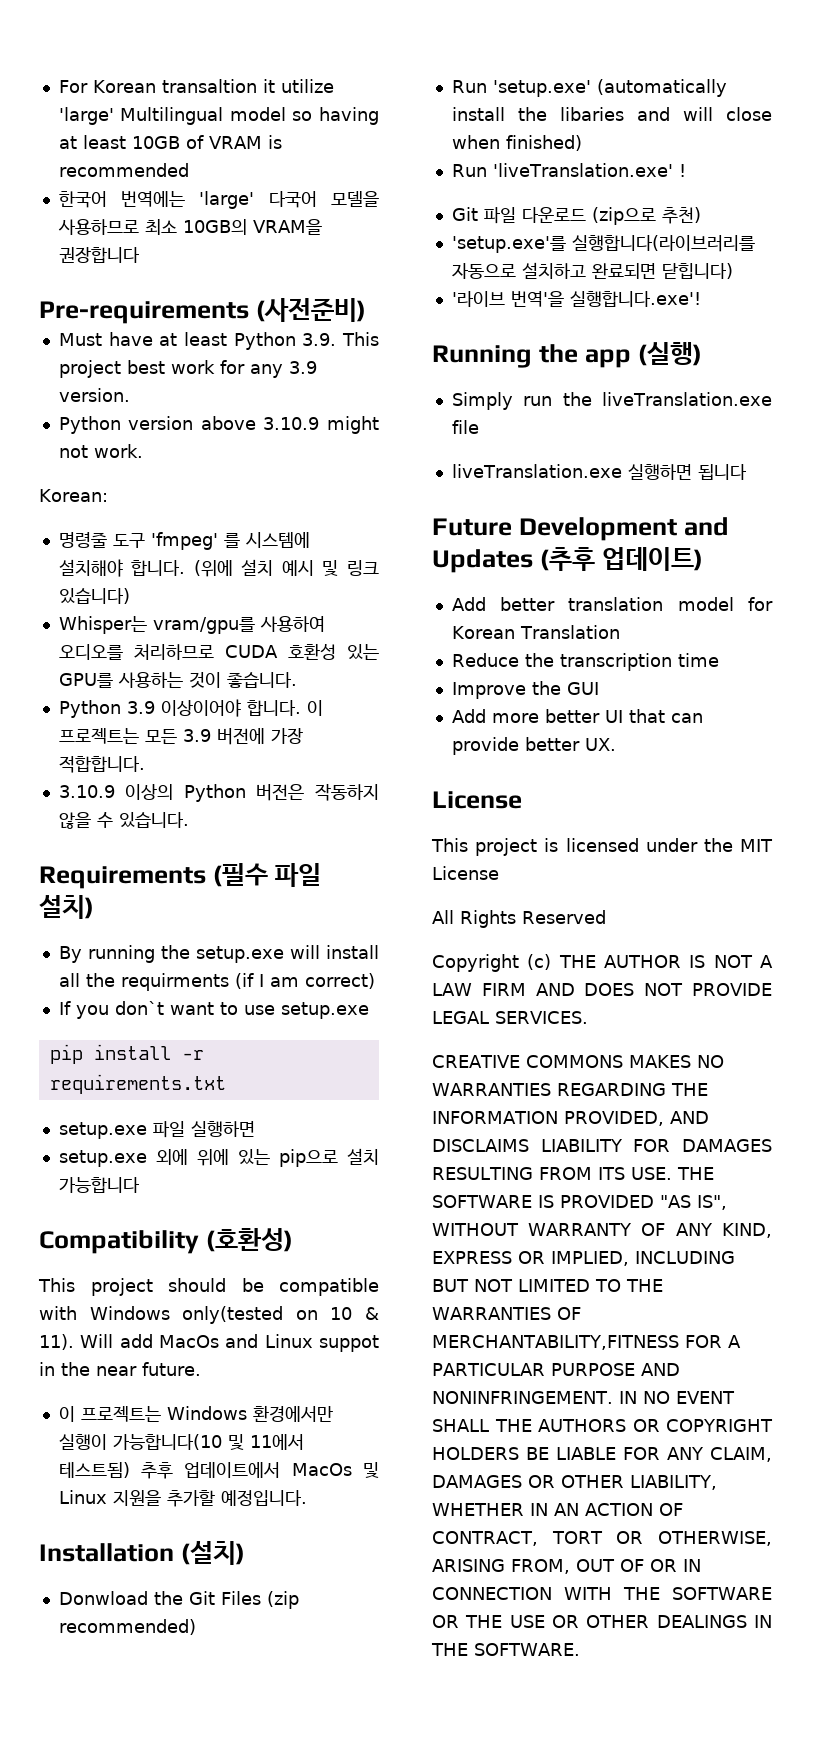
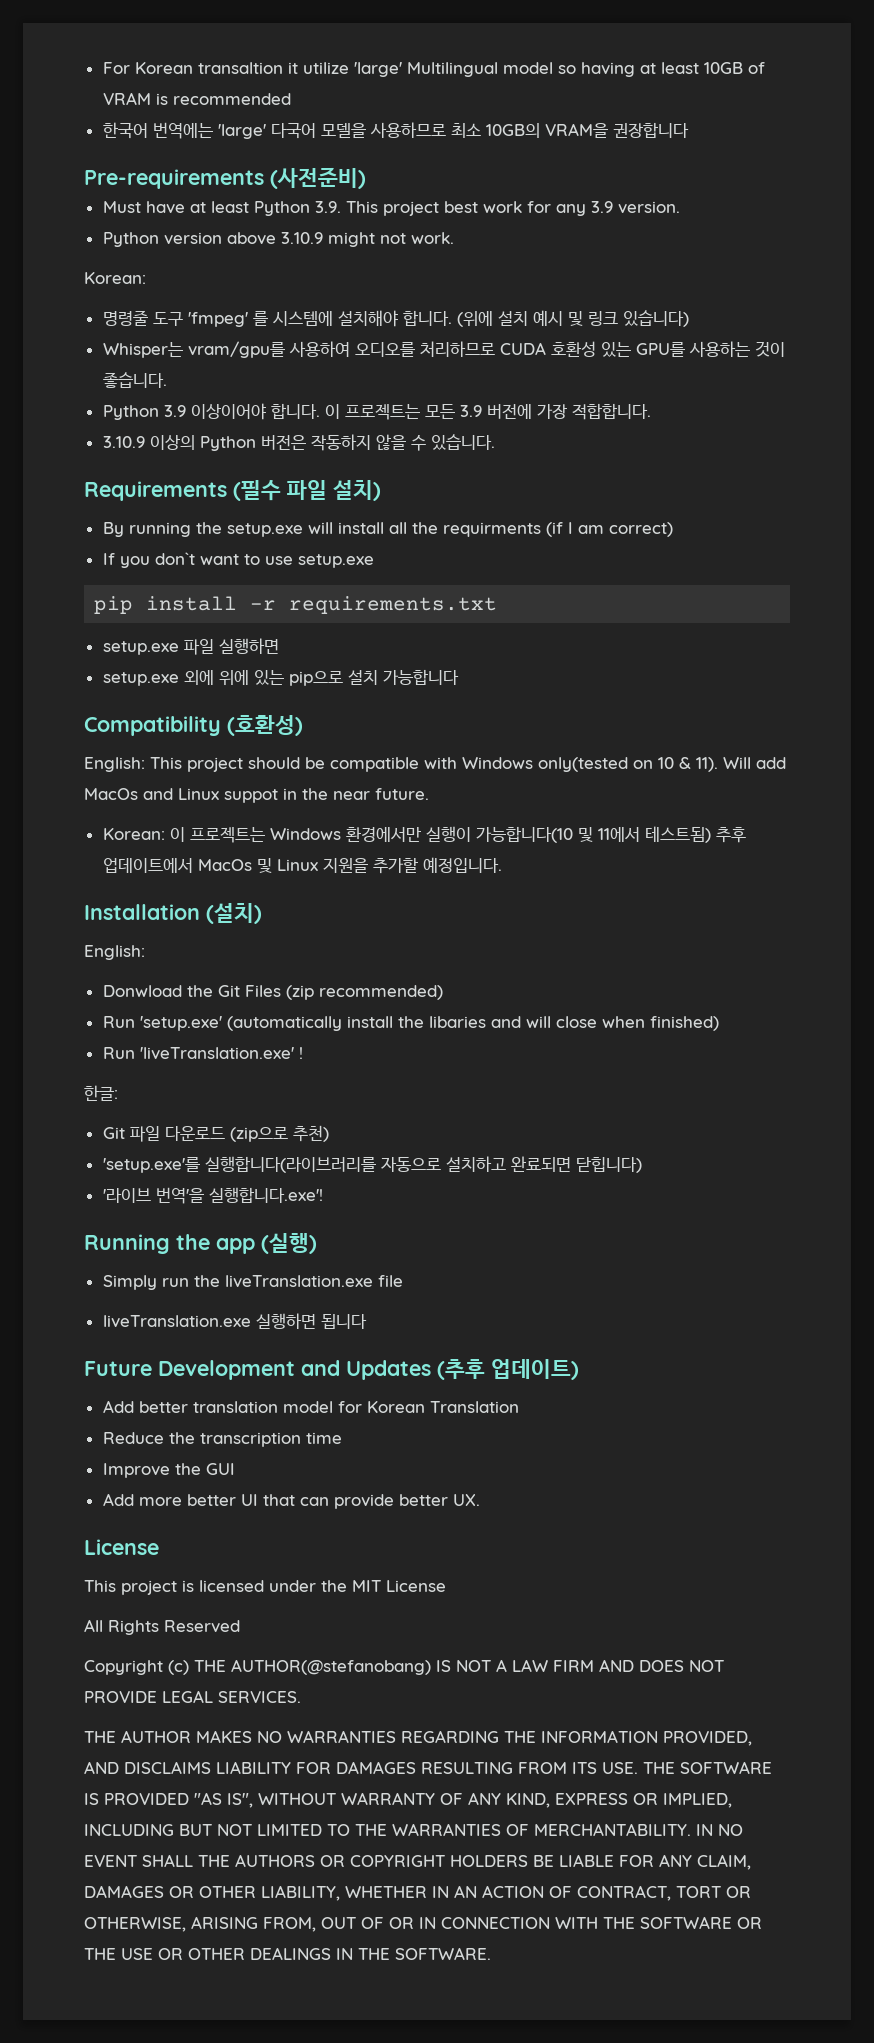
(293, 1240) none -> [84,757,145,772] English:
(201, 1369) none -> [102,828,165,840] Korean:
(245, 1553) none -> [84,945,145,960] // English:
(686, 170) none -> [84,1085,118,1101] // 한글:
[604,955,681,968] AUTHOR -> [231,1659,431,1675] AUTHOR(@stefanobang)
[432,1055,623,1068] CREATIVE COMMONS -> [84,1730,191,1743] THE AUTHOR
[432,1335,741,1350] [432,1363,680,1376] [432,1391,613,1404] MERCHANTABILITY,FITNESS FOR A PARTICULAR PURPOSE AND NONINFRINGEMENT. -> [534,1823,691,1836] MERCHANTABILITY.

